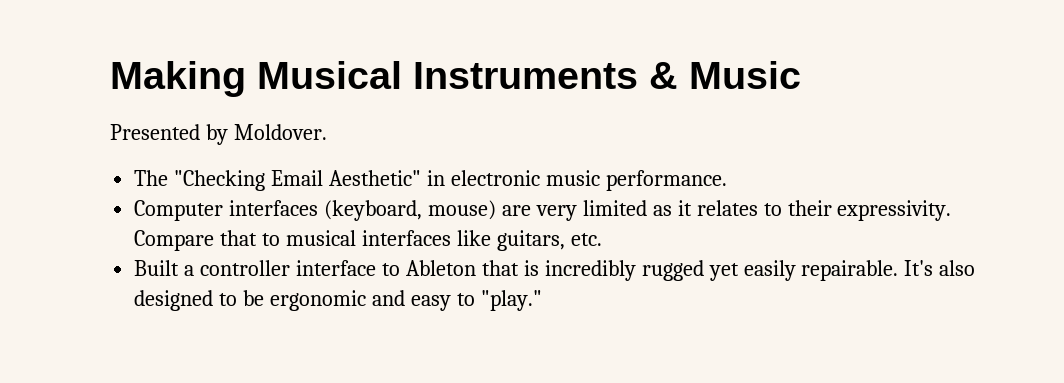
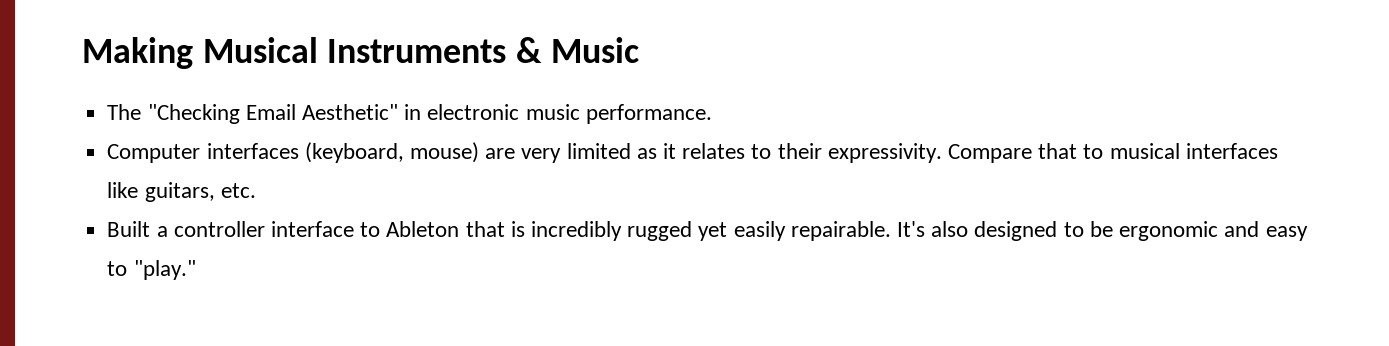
[110,124,327,145] // Presented by Moldover. -> (639, 50) none

